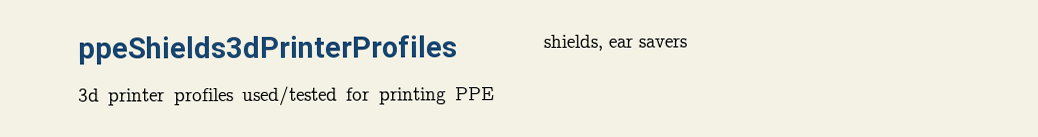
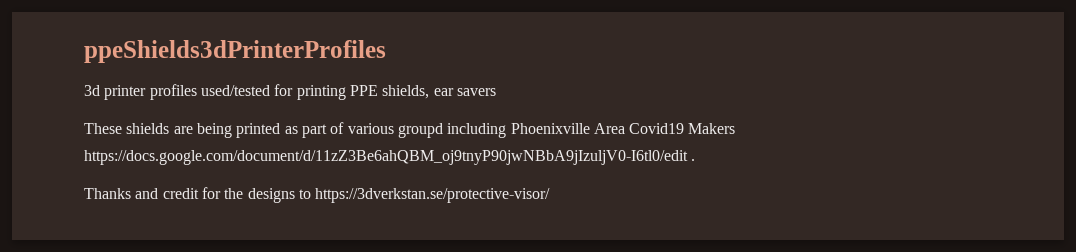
(687, 42) none -> [84,122,736,138] [84,150,696,165] [84,187,551,203] // These shields are being printed as part of various groupd including Phoenixville Area Covid19 Makers https://docs.google.com/document/d/11zZ3Be6ahQBM_oj9tnyP90jwNBbA9jIzuljV0-I6tl0/edit . // Thanks and credit for the designs to https://3dverkstan.se/protective-visor/

